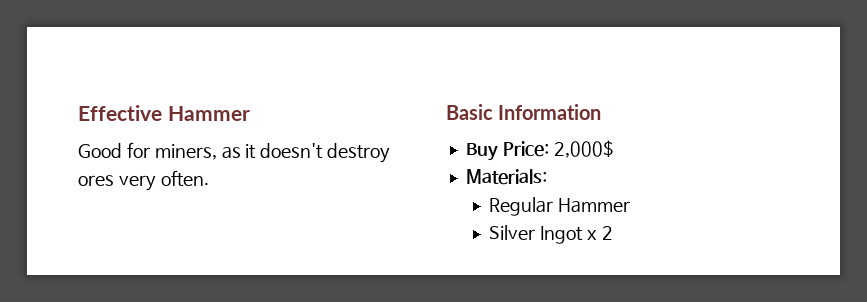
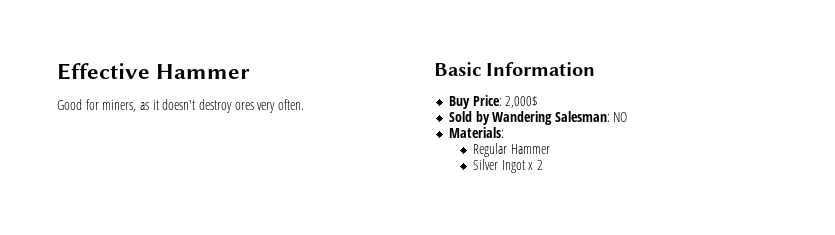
(614, 149) none -> [448,111,628,125] // Sold by Wandering Salesman: NO

